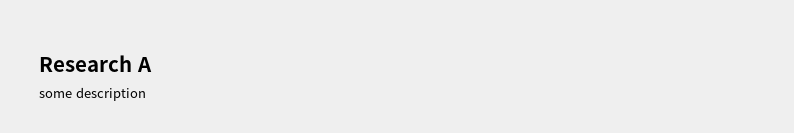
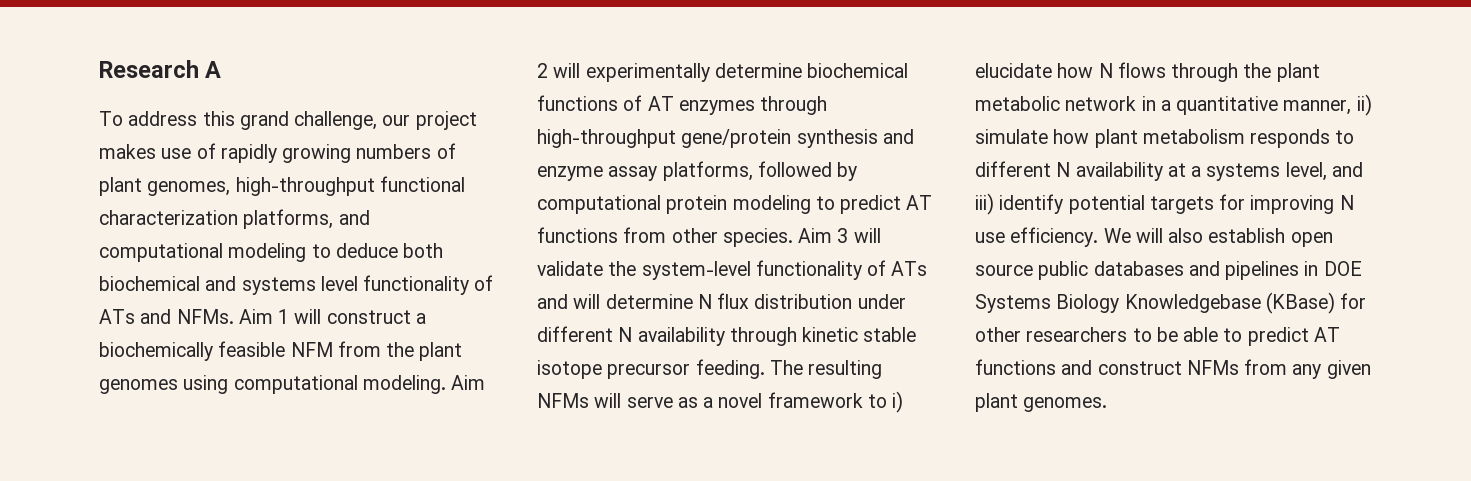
[39,87,146,101] some description -> [99,111,477,130] [99,143,456,163] [99,176,465,196] [99,209,370,229] [99,243,444,262] [99,275,494,295] [99,309,426,324] [99,341,463,361] [99,375,486,394] [537,63,909,82] [537,95,828,115] [537,129,914,148] [537,161,858,181] [537,195,933,214] [537,227,881,247] [537,260,928,280] [537,293,906,309] [537,326,917,346] [537,359,883,379] [537,391,904,413] [975,62,1320,82] [975,94,1372,116] [975,129,1355,148] [975,161,1363,181] [975,193,1354,215] [975,227,1333,247] [975,261,1362,280] [975,292,1367,314] [975,327,1340,346] [975,359,1371,379] [975,393,1108,412] To address this grand challenge, our project makes use of rapidly growing numbers of plant genomes, high-throughput functional characterization platforms, and computational modeling to deduce both biochemical and systems level functionality of ATs and NFMs. Aim 1 will construct a biochemically feasible NFM from the plant genomes using computational modeling. Aim 2 will experimentally determine biochemical functions of AT enzymes through high-throughput gene/protein synthesis and enzyme assay platforms, followed by computational protein modeling to predict AT functions from other species. Aim 3 will validate the system-level functionality of ATs and will determine N flux distribution under different N availability through kinetic stable isotope precursor feeding. The resulting NFMs will serve as a novel framework to i) elucidate how N flows through the plant metabolic network in a quantitative manner, ii) simulate how plant metabolism responds to different N availability at a systems level, and iii) identify potential targets for improving N use efficiency. We will also establish open source public databases and pipelines in DOE Systems Biology Knowledgebase (KBase) for other researchers to be able to predict AT functions and construct NFMs from any given plant genomes.

